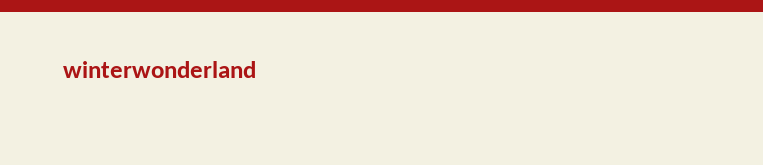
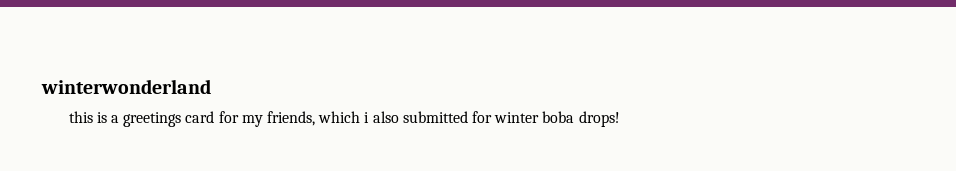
(256, 69) none -> [68,111,620,127] // this is a greetings card for my friends, which i also submitted for winter boba drops!

